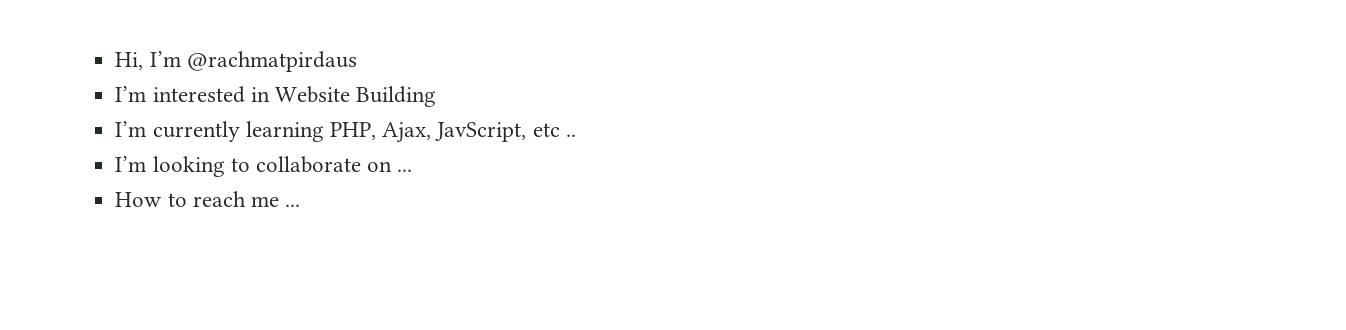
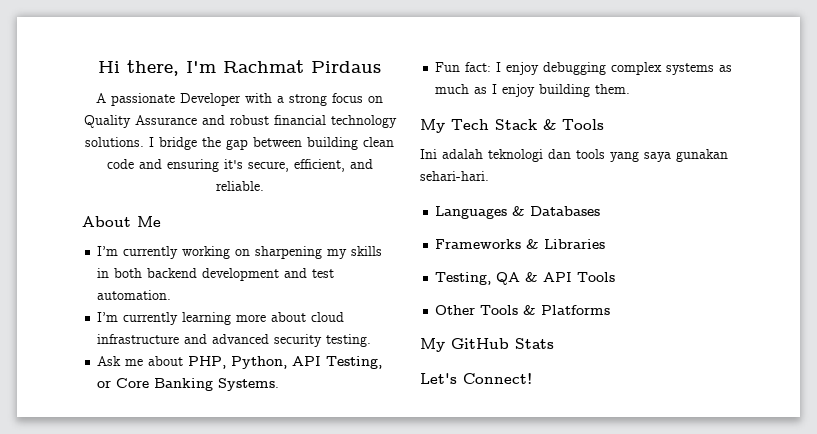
[115,51,357,72] [115,86,437,107] [115,121,576,143] [115,156,413,177] [115,191,301,207] Hi, I’m @rachmatpirdaus // I’m interested in Website Building // I’m currently learning PHP, Ajax, JavScript, etc .. // I’m looking to collaborate on ... // How to reach me ... -> [98,60,381,76] [96,93,383,106] [83,115,397,128] [85,137,394,150] [106,159,373,172] [215,181,264,191] [82,216,161,227] [97,246,383,259] [97,268,335,281] [97,290,172,300] [97,312,345,325] [97,334,372,347] [97,356,383,369] [97,378,280,391] [435,62,733,75] [435,84,631,97] [420,119,604,133] [420,149,728,162] [420,171,489,181] [435,206,601,219] [435,239,606,249] [435,272,616,285] [435,305,611,315] [420,338,554,352] [420,373,532,384] Hi there, I'm Rachmat Pirdaus // A passionate Developer with a strong focus on Quality Assurance and robust financial technology solutions. I bridge the gap between building clean code and ensuring it's secure, efficient, and reliable. // About Me // I’m currently working on sharpening my skills in both backend development and test automation. // I’m currently learning more about cloud infrastructure and advanced security testing. // Ask me about PHP, Python, API Testing, or Core Banking Systems. // Fun fact: I enjoy debugging complex systems as much as I enjoy building them. // My Tech Stack & Tools // Ini adalah teknologi dan tools yang saya gunakan sehari-hari. // Languages & Databases // Frameworks & Libraries // Testing, QA & API Tools // Other Tools & Platforms // My GitHub Stats // Let's Connect!

